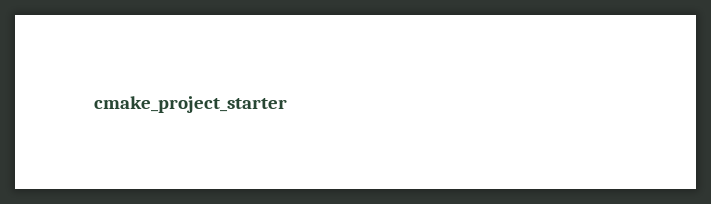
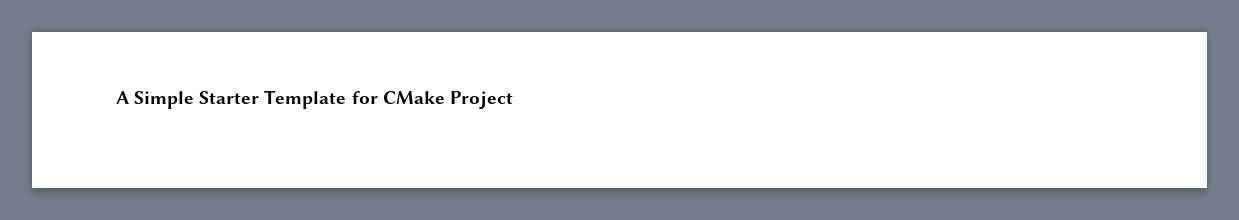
[94,96,287,113] cmake_project_starter -> [116,90,513,109] A Simple Starter Template for CMake Project

